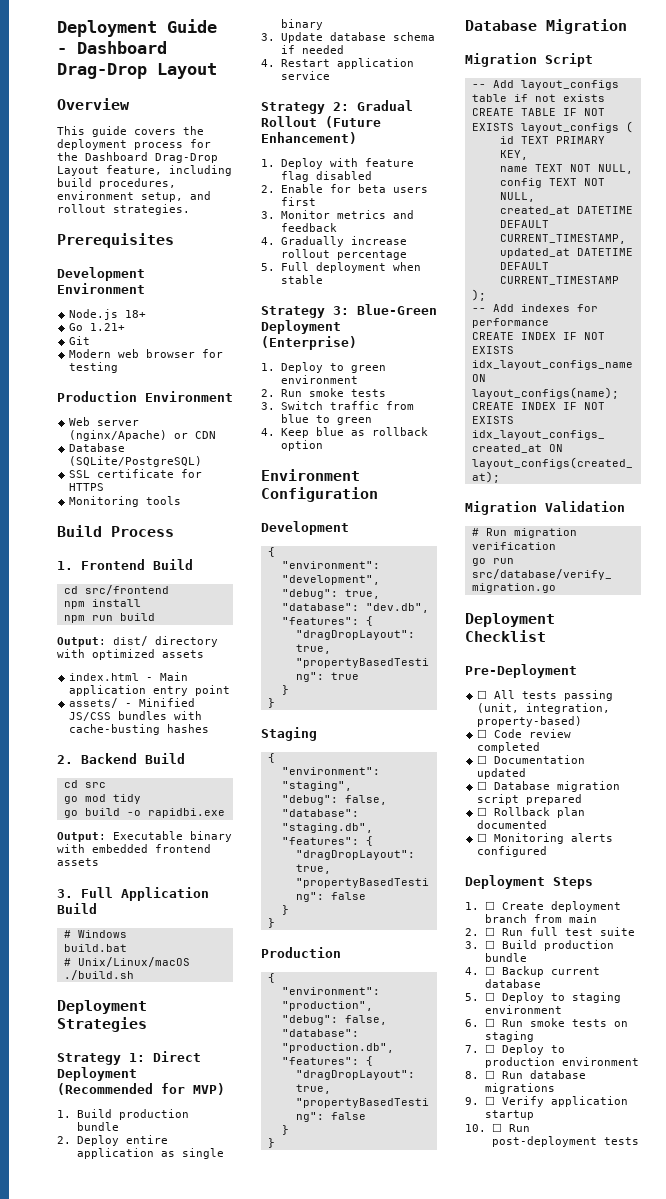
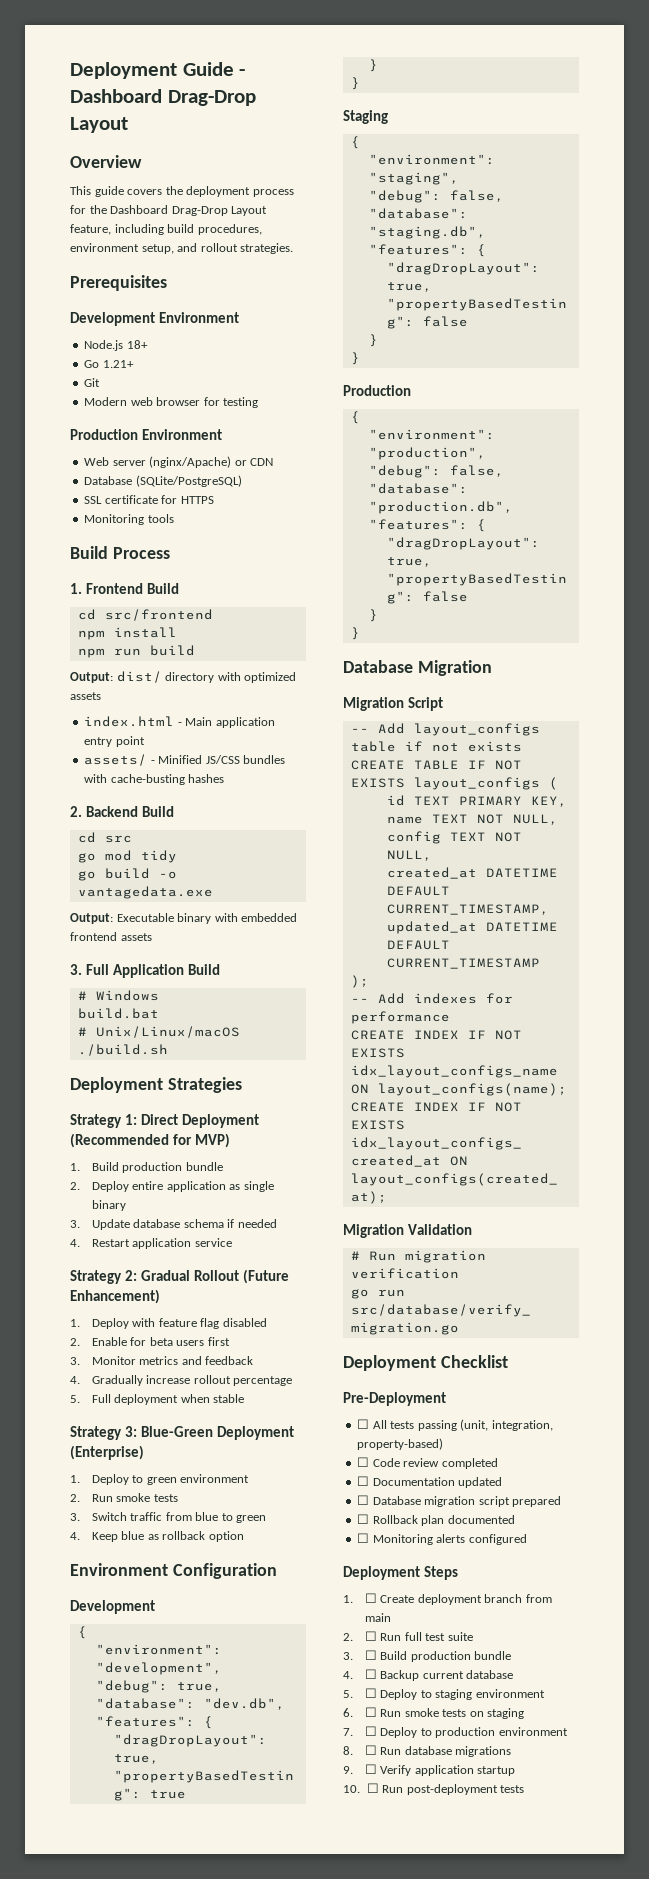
[147,808,225,818] rapidbi.exe -> [77,886,213,899] vantagedata.exe

